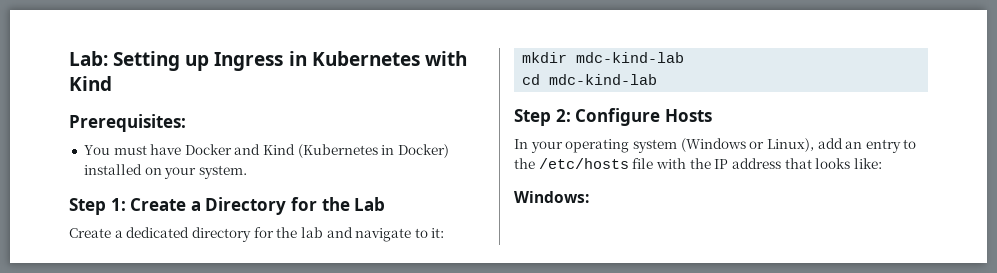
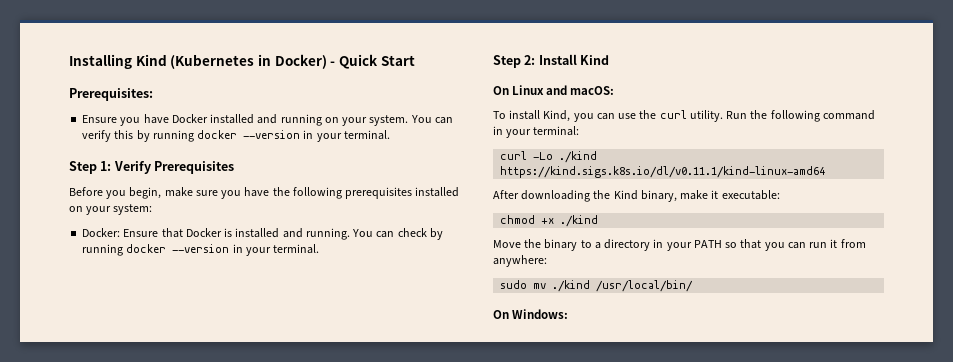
[69,51,467,71] [69,76,112,91] [69,114,186,132] [83,144,450,158] [83,164,247,179] [69,197,386,215] [69,227,445,242] [522,52,685,63] [522,74,658,85] [514,108,712,126] [514,138,917,153] [514,158,882,169] Lab: Setting up Ingress in Kubernetes with Kind // Prerequisites: // You must have Docker and Kind (Kubernetes in Docker) installed on your system. // Step 1: Create a Directory for the Lab // Create a dedicated directory for the lab and navigate to it: // mkdir mdc-kind-lab // cd mdc-kind-lab // Step 2: Configure Hosts // In your operating system (Windows or Linux), add an entry to the /etc/hosts file with the IP address that looks like: // -> [69,54,415,69] [69,88,153,101] [82,114,453,126] [82,130,390,142] [69,161,235,174] [69,187,460,199] [69,204,153,215] [82,228,443,240] [82,244,320,256] [493,54,610,68] [493,85,615,95] [493,110,875,122] [493,126,580,138] [500,151,598,163] [500,166,826,178] [493,190,780,202] [500,215,599,227] [493,239,866,251] [493,255,547,267] [500,280,694,292] [493,310,509,319] Installing Kind (Kubernetes in Docker) - Quick Start // Prerequisites: // Ensure you have Docker installed and running on your system. You can verify this by running docker --version in your terminal. // Step 1: Verify Prerequisites // Before you begin, make sure you have the following prerequisites installed on your system: // Docker: Ensure that Docker is installed and running. You can check by running docker --version in your terminal. // Step 2: Install Kind // On Linux and macOS: // To install Kind, you can use the curl utility. Run the following command in your terminal: // curl -Lo ./kind https://kind.sigs.k8s.io/dl/v0.11.1/kind-linux-amd64 // After downloading the Kind binary, make it executable: // chmod +x ./kind // Move the binary to a directory in your PATH so that you can run it from anywhere: // sudo mv ./kind /usr/local/bin/ // On

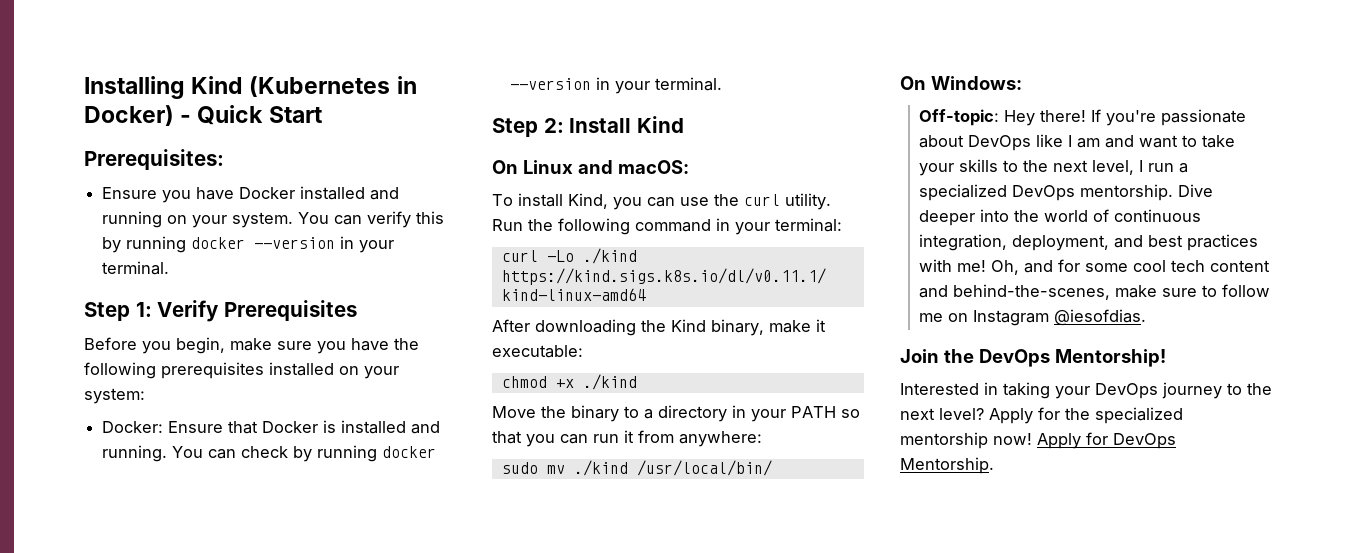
(569, 314) none -> [919,109,1247,126] [919,134,1236,151] [919,159,1189,176] [919,184,1214,201] [919,209,1202,226] [919,234,1259,251] [919,259,1271,275] [919,284,1271,300] [919,309,1147,326] [900,349,1166,367] [900,382,1272,399] [900,407,1183,424] [900,432,1176,449] [900,457,994,474] // Off-topic: Hey there! If you're passionate about DevOps like I am and want to take your skills to the next level, I run a specialized DevOps mentorship. Dive deeper into the world of continuous integration, deployment, and best practices with me! Oh, and for some cool tech content and behind-the-scenes, make sure to follow me on Instagram @iesofdias. // Join the DevOps Mentorship! // Interested in taking your DevOps journey to the next level? Apply for the specialized mentorship now! Apply for DevOps Mentorship.

